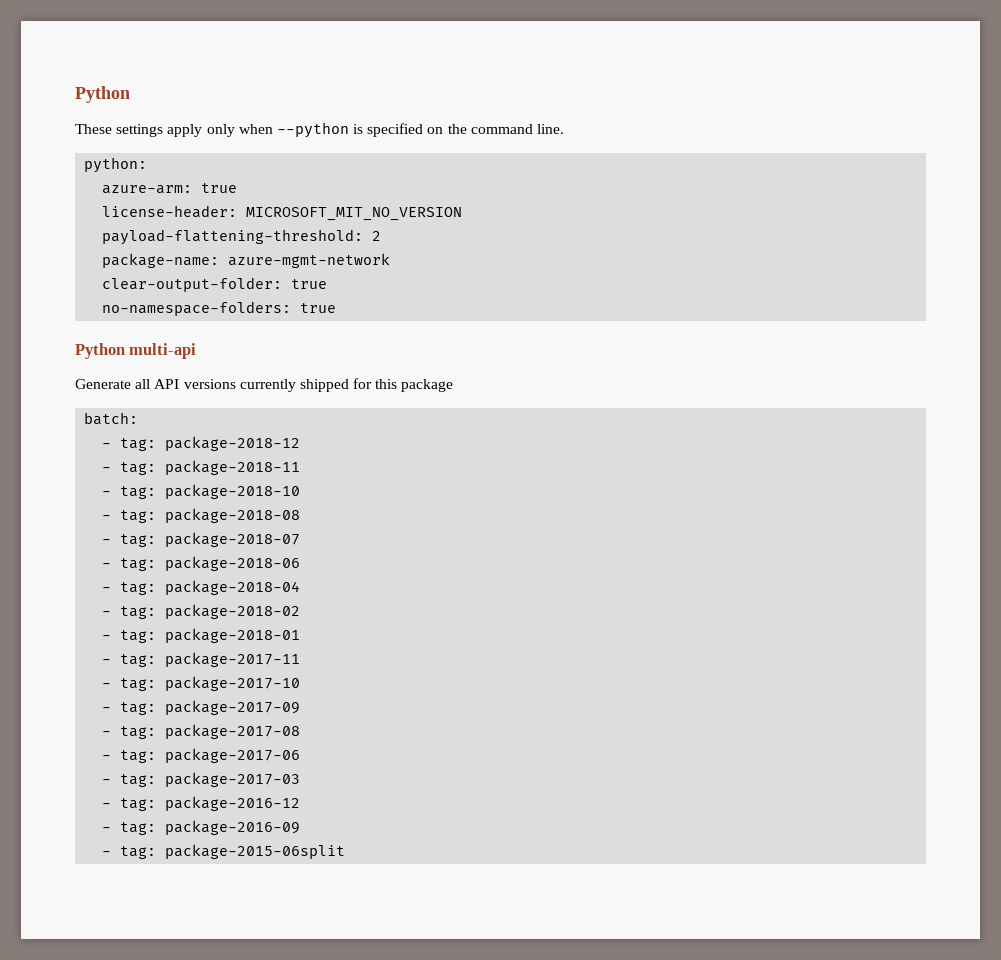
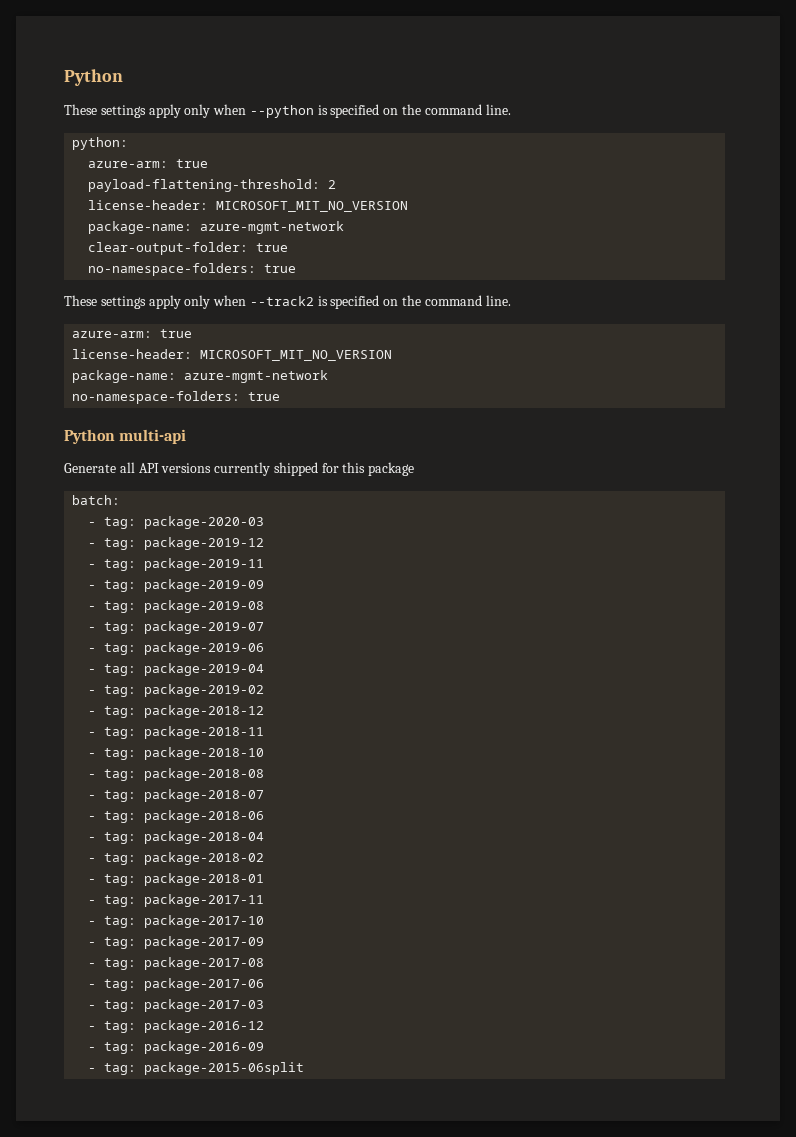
[102,205,463,221] [102,229,382,245] // license-header: MICROSOFT_MIT_NO_VERSION // payload-flattening-threshold: 2 -> [88,179,337,192] [88,200,409,212] // payload-flattening-threshold: 2 // license-header: MICROSOFT_MIT_NO_VERSION
(337, 308) none -> [64,295,511,309] [72,329,193,338] [72,349,393,361] [72,370,329,383] [72,391,281,404] // These settings apply only when --track2 is specified on the command line. // azure-arm: true // license-header: MICROSOFT_MIT_NO_VERSION // package-name: azure-mgmt-network // no-namespace-folders: true
(139, 418) none -> [88,516,265,529] [88,537,265,550] [88,558,265,571] [88,579,265,592] [88,600,265,613] [88,621,265,634] [88,642,265,655] [88,663,265,676] [88,684,265,697] // - tag: package-2020-03 // - tag: package-2019-12 // - tag: package-2019-11 // - tag: package-2019-09 // - tag: package-2019-08 // - tag: package-2019-07 // - tag: package-2019-06 // - tag: package-2019-04 // - tag: package-2019-02

